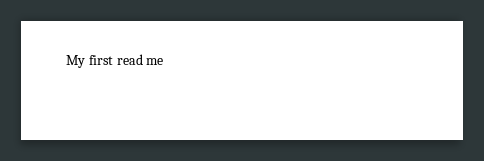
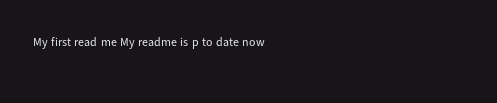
(164, 61) none -> [119,37,266,49] My readme is p to date now

